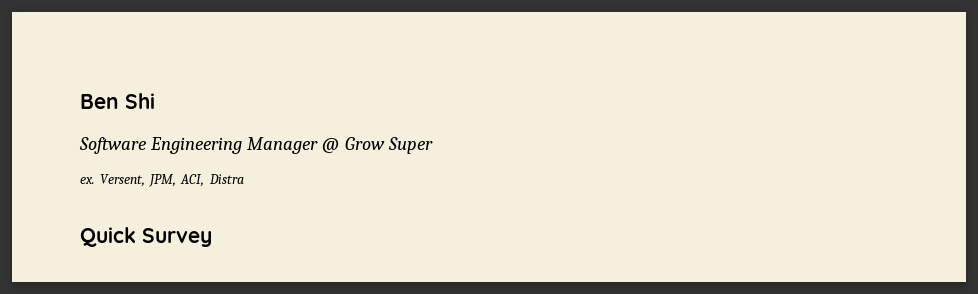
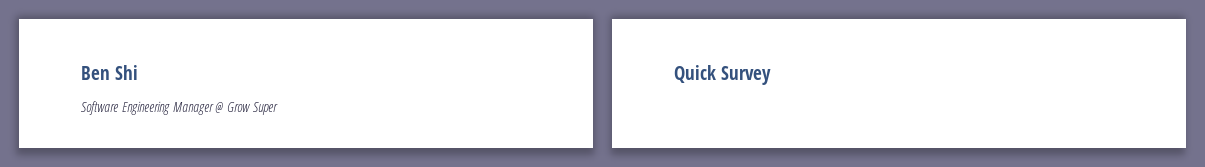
[80,174,244,187] // ex. Versent, JPM, ACI, Distra -> (278, 108) none

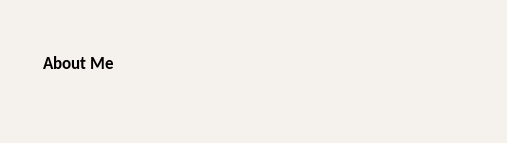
[81,65,139,80] [81,101,278,115] [674,65,772,85] Ben Shi // Software Engineering Manager @ Grow Super // Quick Survey -> [43,56,115,69] About Me

